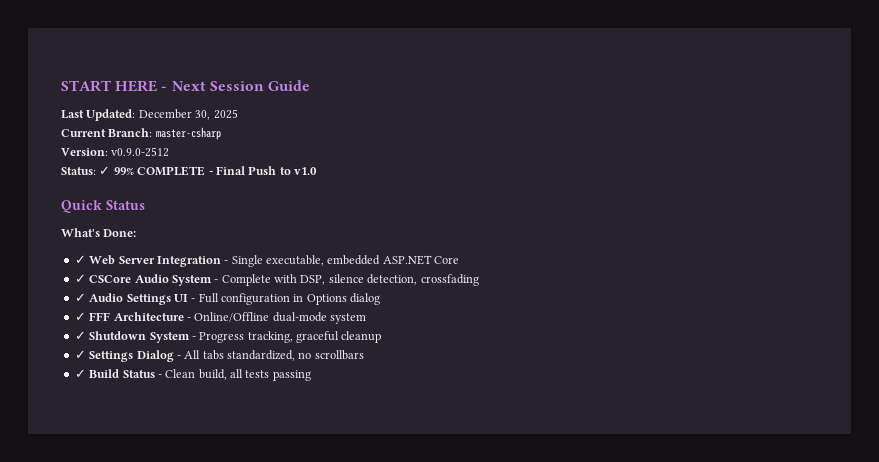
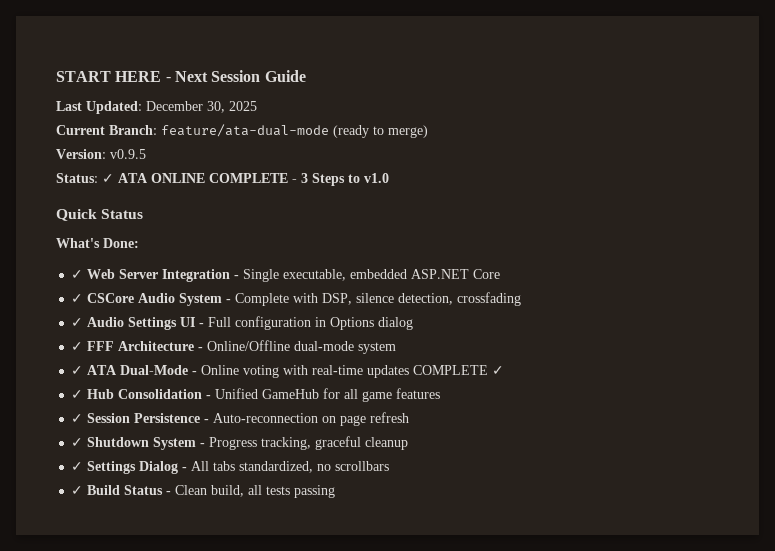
[155,127,221,140] master-csharp -> [161,124,428,138] feature/ata-dual-mode (ready to merge)
[111,147,170,157] v0.9.0-2512 -> [110,149,146,159] v0.9.5
[113,166,277,176] 99% COMPLETE - Final Push -> [118,173,345,186] ATA ONLINE COMPLETE - 3 Steps
(366, 318) none -> [71,365,505,378] [71,388,441,402] [71,412,410,426] // ✓ ATA Dual-Mode - Online voting with real-time updates COMPLETE ✓ // ✓ Hub Consolidation - Unified GameHub for all game features // ✓ Session Persistence - Auto-reconnection on page refresh

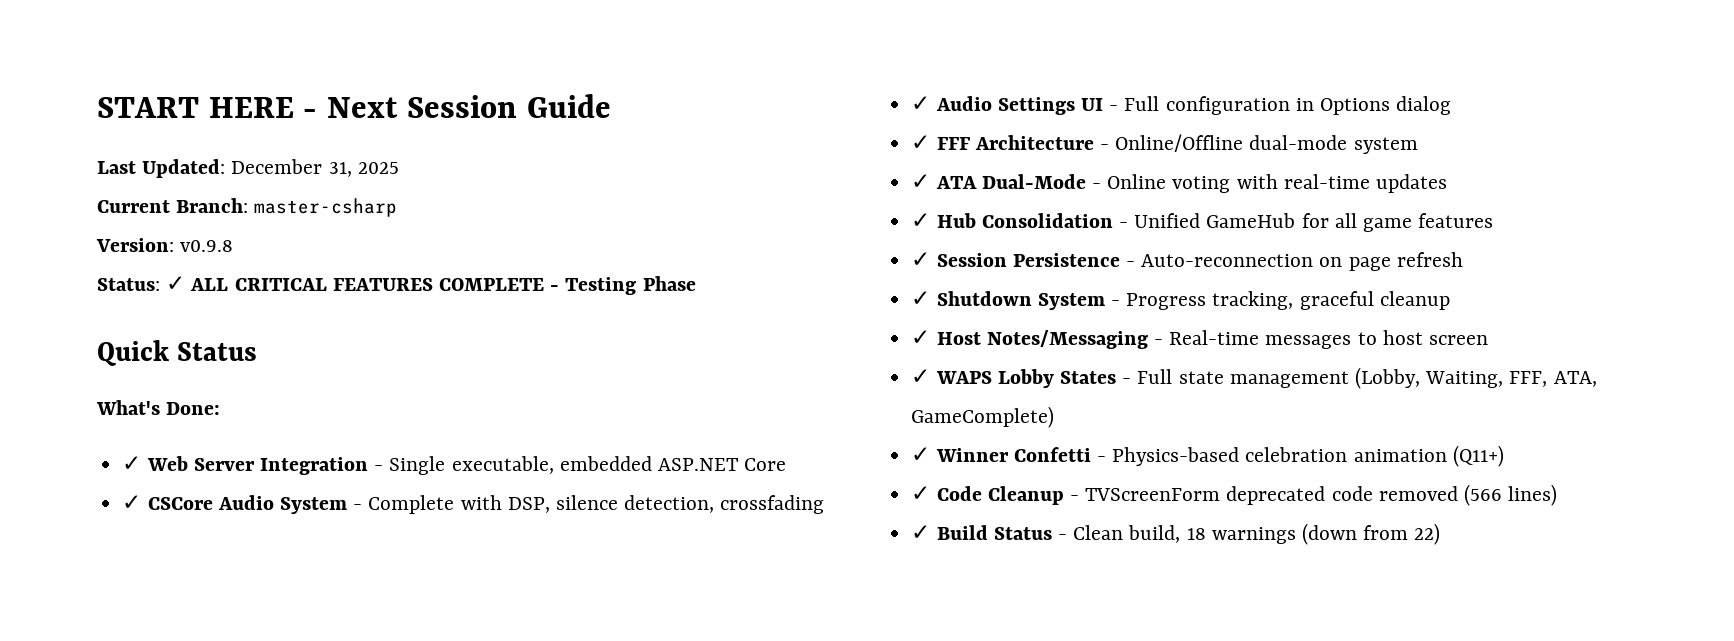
[207,101,225,113] 30, -> [328,162,352,177] 31,
[161,124,428,138] feature/ata-dual-mode (ready to merge) -> [254,198,398,217] master-csharp
[110,149,146,159] v0.9.5 -> [180,240,234,252] v0.9.8
[118,173,389,186] ATA ONLINE COMPLETE - 3 Steps to v1.0 -> [190,276,696,295] ALL CRITICAL FEATURES COMPLETE - Testing Phase
[413,365,505,375] COMPLETE ✓ -> (1447, 183) none
[87,461,390,474] Settings Dialog - All tabs standardized, no scrollbars -> [936,330,1488,349] [911,367,1597,389] [911,406,1055,428] [911,445,1504,467] [911,484,1558,506] Host Notes/Messaging - Real-time messages to host screen // ✓ WAPS Lobby States - Full state management (Lobby, Waiting, FFF, ATA, GameComplete) // ✓ Winner Confetti - Physics-based celebration animation (Q11+) // ✓ Code Cleanup - TVScreenForm deprecated code removed (566 lines)
[248,485,336,498] all tests passing -> [1186,523,1441,545] 18 warnings (down from 22)

